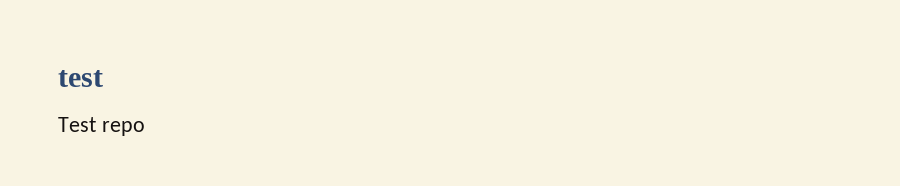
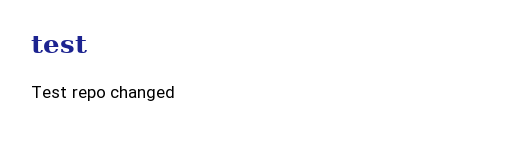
(145, 128) none -> [110,86,176,101] changed

